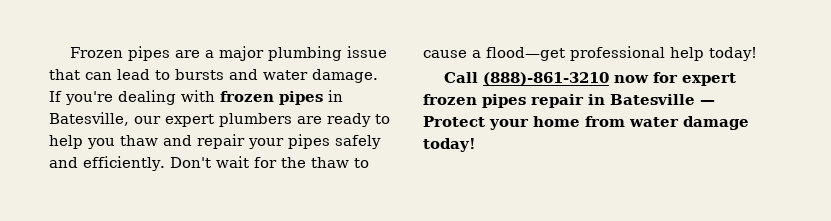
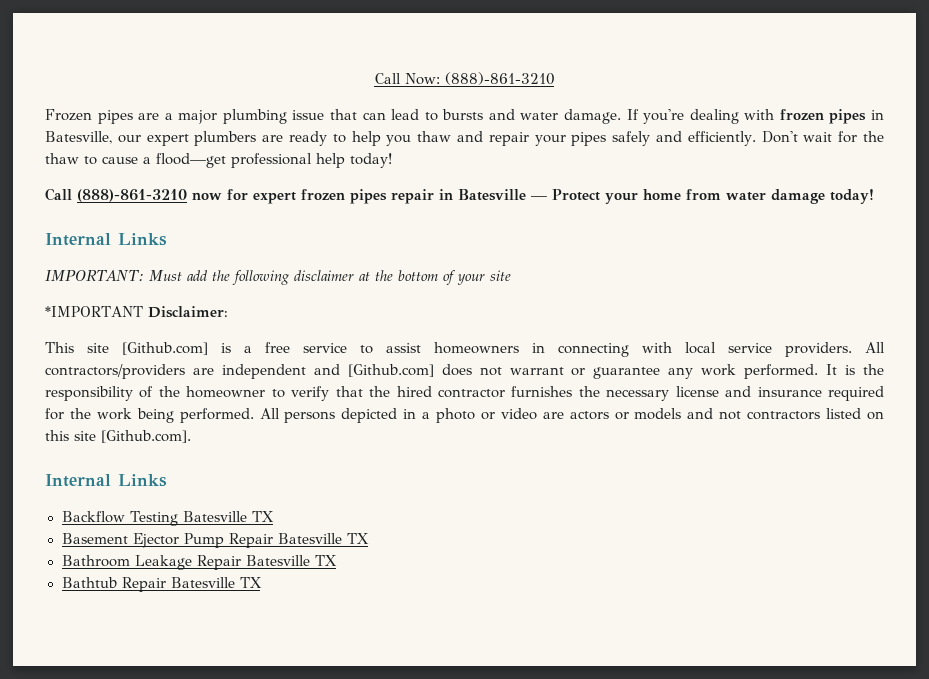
(69, 52) none -> [374,72,555,85] Call Now: (888)-861-3210 //
(476, 145) none -> [45,233,167,246] [45,270,511,285] [45,306,228,318] [45,342,885,357] [45,364,884,379] [45,386,884,401] [45,408,885,423] [45,430,191,443] [45,474,167,487] [61,511,275,526] [61,533,369,548] [61,555,337,570] [61,577,262,592] // Internal Links // IMPORTANT: Must add the following disclaimer at the bottom of your site // *IMPORTANT Disclaimer: // This site [Github.com] is a free service to assist homeowners in connecting with local service providers. All contractors/providers are independent and [Github.com] does not warrant or guarantee any work performed. It is the responsibility of the homeowner to verify that the hired contractor furnishes the necessary license and insurance required for the work being performed. All persons depicted in a photo or video are actors or models and not contractors listed on this site [Github.com]. // Internal Links // Backflow Testing Batesville TX // Basement Ejector Pump Repair Batesville TX // Bathroom Leakage Repair Batesville TX // Bathtub Repair Batesville TX

